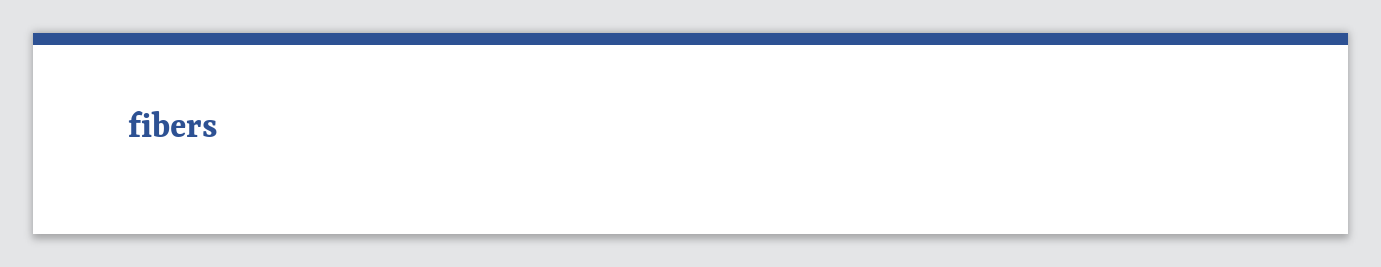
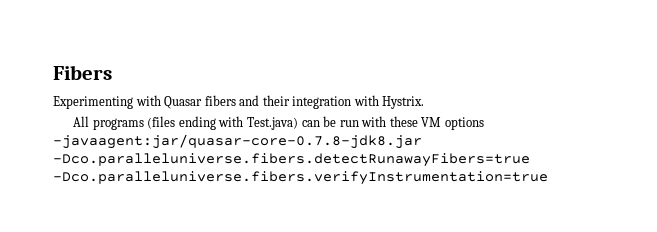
[128,111,217,137] fibers -> [53,65,112,80] [53,95,425,109] [73,116,484,130] [53,134,422,149] [53,153,530,167] [53,171,548,185] Fibers // Experimenting with Quasar fibers and their integration with Hystrix. // All programs (files ending with Test.java) can be run with these VM options -javaagent:jar/quasar-core-0.7.8-jdk8.jar -Dco.paralleluniverse.fibers.detectRunawayFibers=true -Dco.paralleluniverse.fibers.verifyInstrumentation=true

